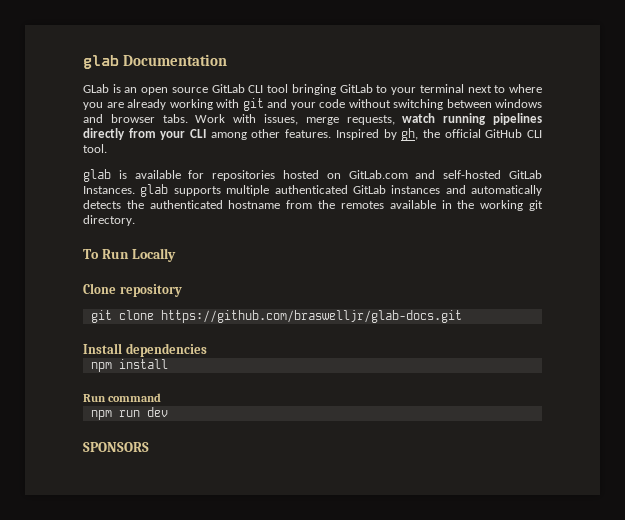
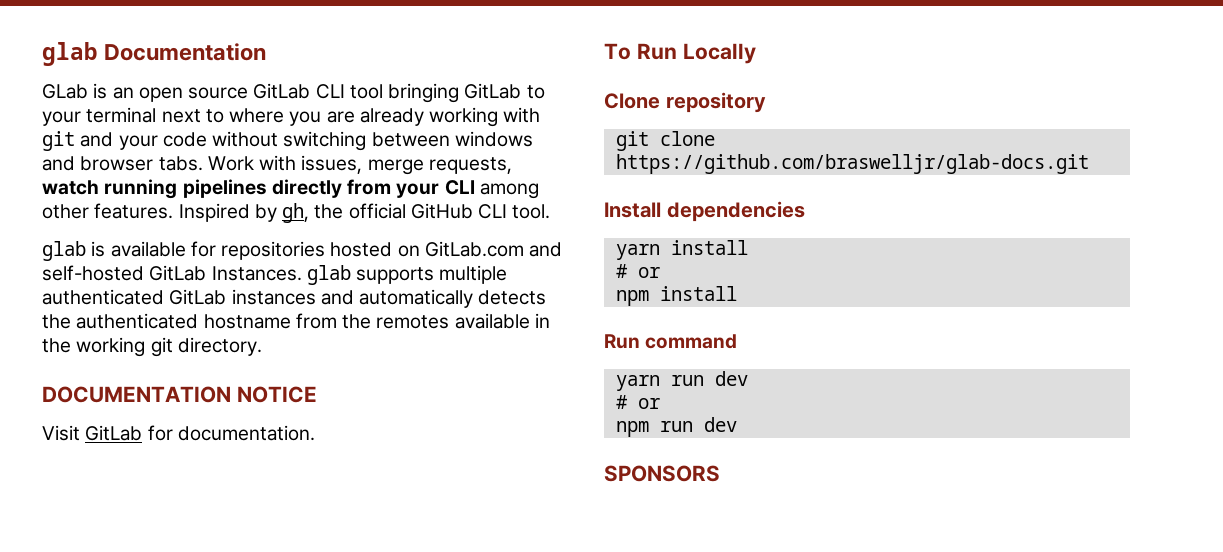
(135, 220) none -> [42,386,317,403] [42,425,315,441] // DOCUMENTATION NOTICE // Visit GitLab for documentation.
(207, 350) none -> [615,240,748,260] [615,264,660,278] // yarn install // # or
(162, 397) none -> [615,371,748,391] [615,395,660,409] // yarn run dev // # or

